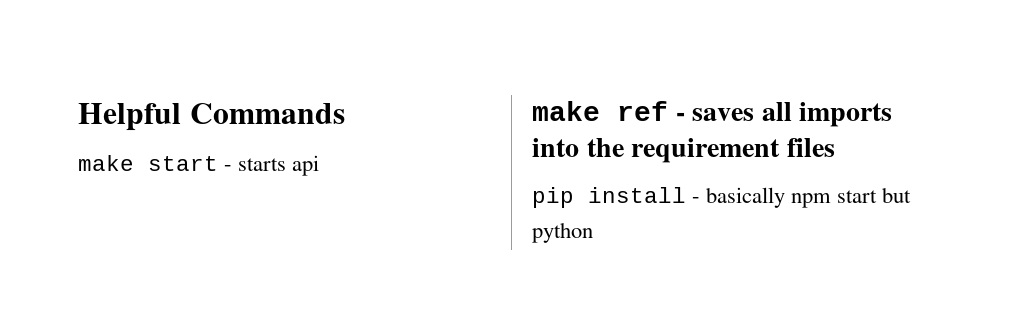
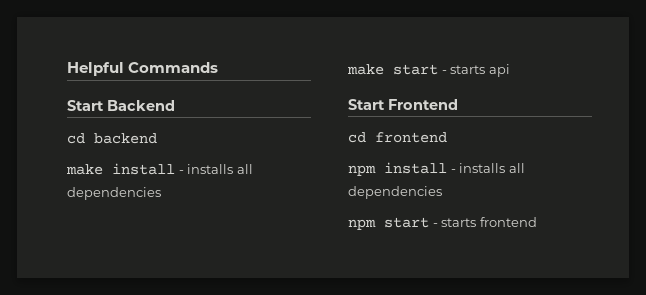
(345, 113) none -> [67,100,175,111] [67,133,157,144] [66,163,253,175] [67,187,161,200] // Start Backend // cd backend // make install - installs all dependencies
[532,101,893,127] [532,138,835,163] [532,187,912,208] [532,222,593,243] make ref - saves all imports into the requirement files // pip install - basically npm start but python -> [348,99,458,110] [348,132,447,143] [348,162,525,176] [348,186,442,199] [348,217,537,230] Start Frontend // cd frontend // npm install - installs all dependencies // npm start - starts frontend

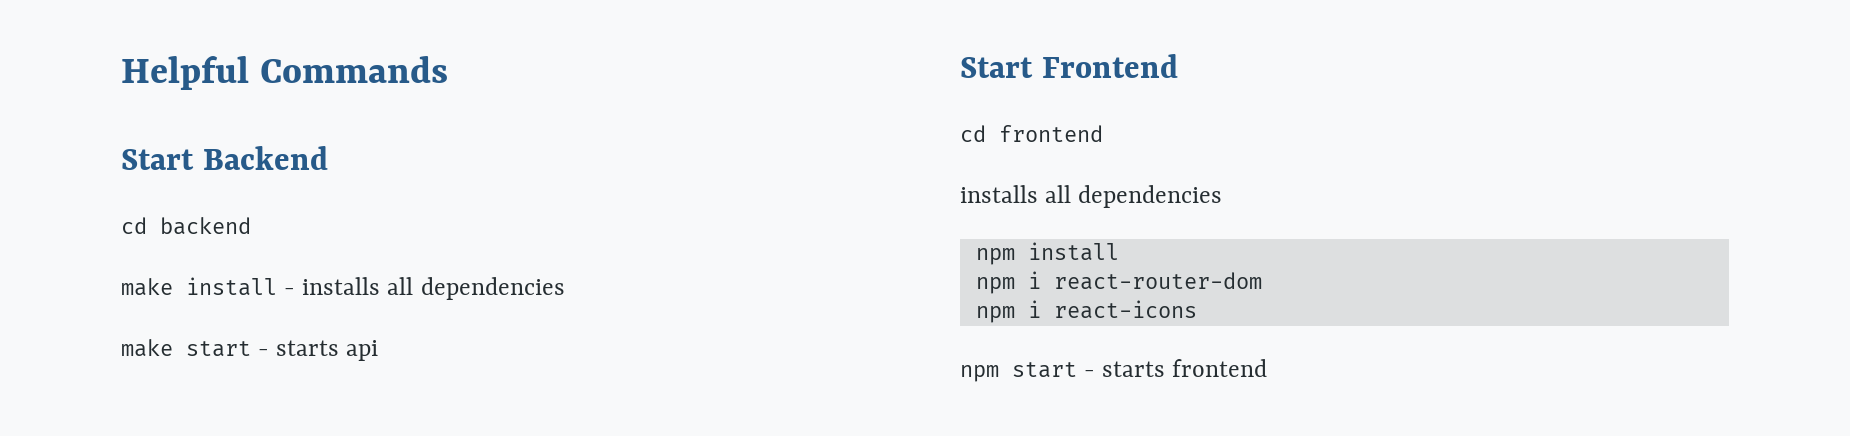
[348,162,525,176] [348,186,442,199] npm install - installs all dependencies -> [960,185,1223,208] [975,242,1119,265] [975,271,1262,294] [975,300,1197,323] installs all dependencies // npm install // npm i react-router-dom // npm i react-icons

